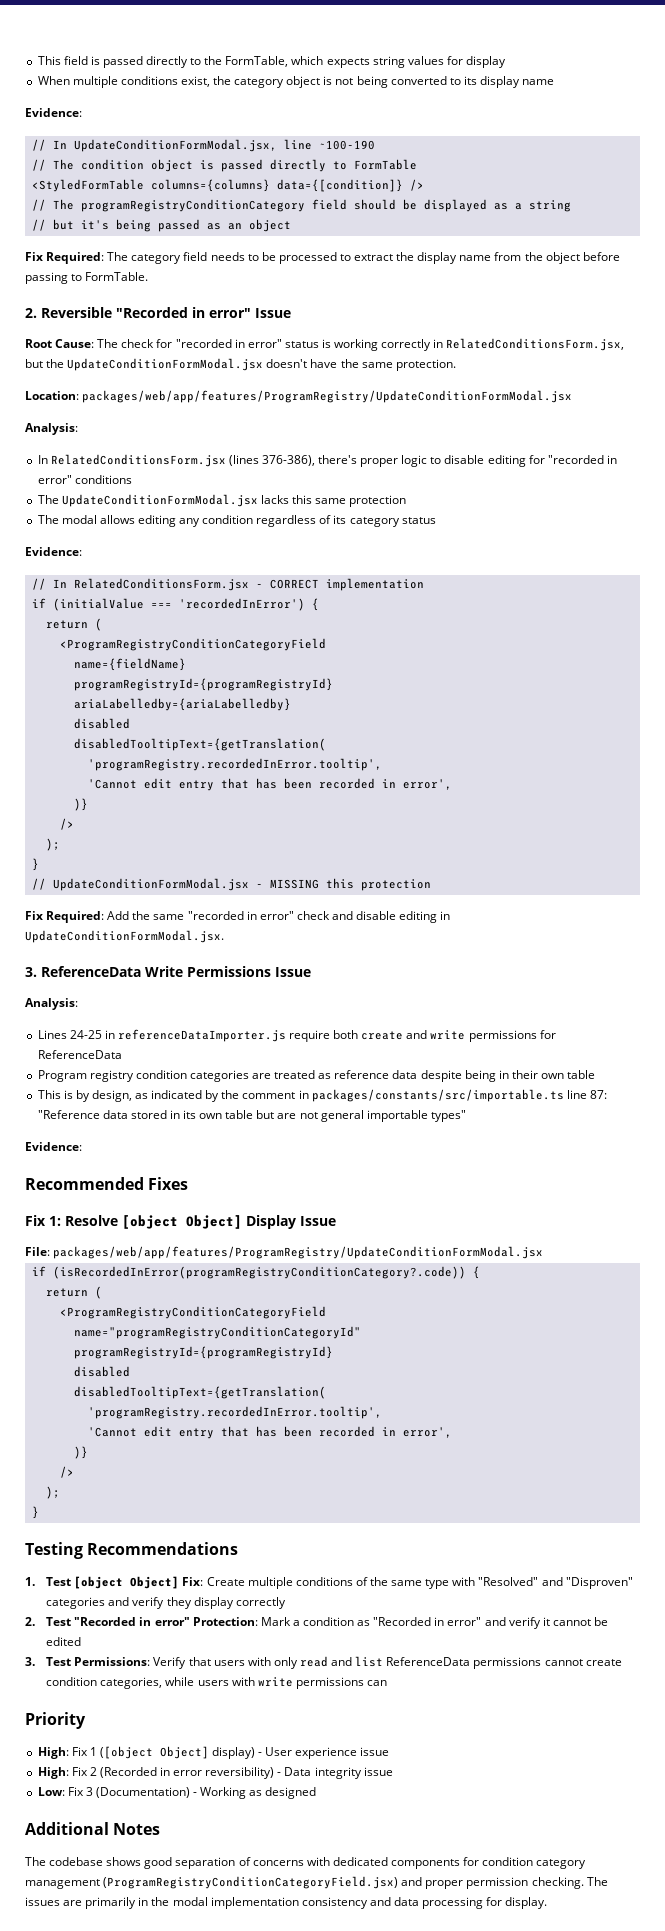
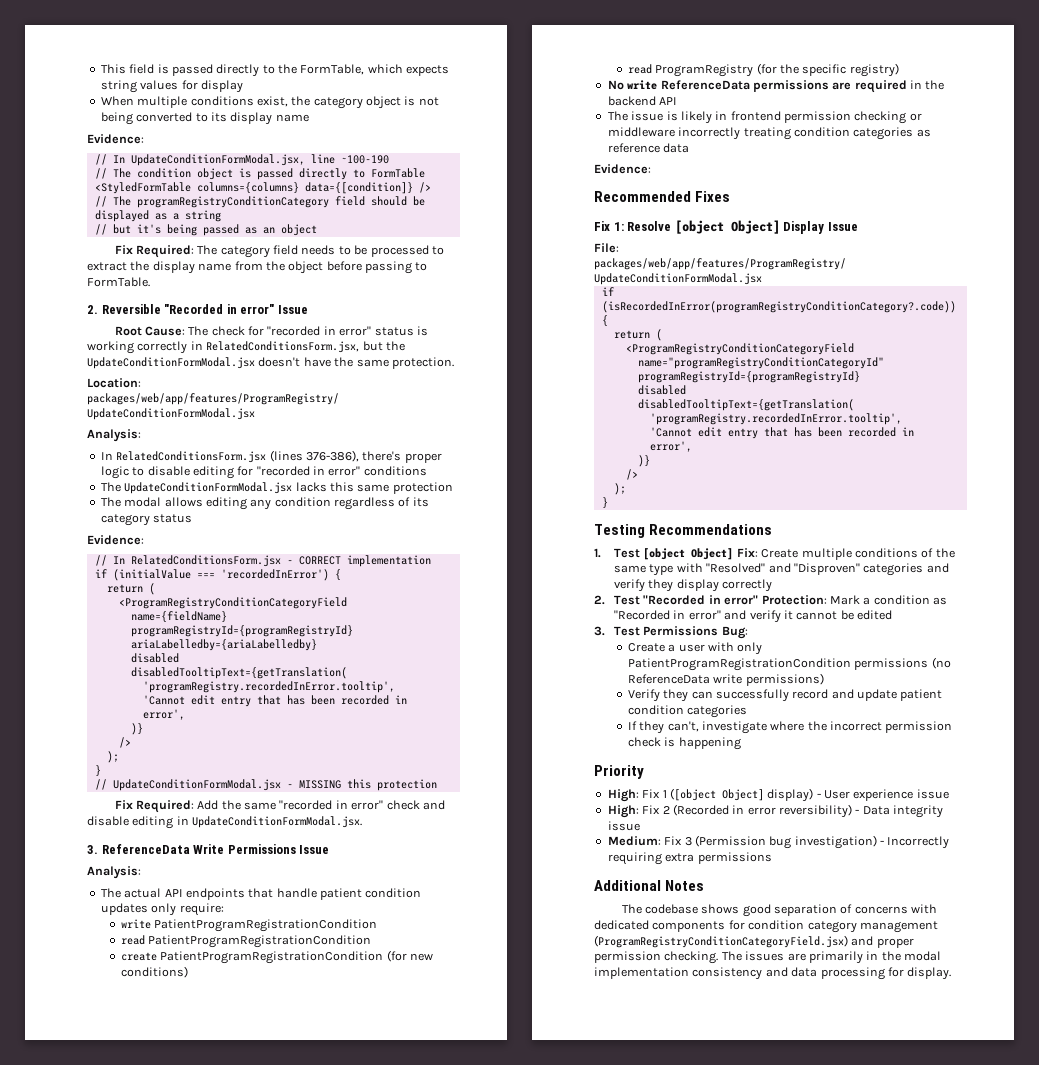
[37,1029,556,1042] [37,1050,122,1059] [37,1070,596,1082] [37,1089,607,1102] [37,1110,466,1122] Lines 24-25 in referenceDataImporter.js require both create and write permissions for ReferenceData // Program registry condition categories are treated as reference data despite being in their own table // This is by design, as indicated by the comment in packages/constants/src/importable.ts line 87: "Reference data stored in its own table but are not general importable types" -> [100,888,422,900] [100,903,224,916] [120,919,378,932] [120,935,372,948] [120,950,433,964] [120,966,188,978] [627,63,899,77] [607,80,945,93] [607,96,678,106] [607,111,922,124] [607,127,931,140] [607,143,690,153] The actual API endpoints that handle patient condition updates only require: // write PatientProgramRegistrationCondition // read PatientProgramRegistrationCondition // create PatientProgramRegistrationCondition (for new conditions) // read ProgramRegistry (for the specific registry) // No write ReferenceData permissions are required in the backend API // The issue is likely in frontend permission checking or middleware incorrectly treating condition categories as reference data
[74,1656,622,1669] [46,1677,388,1689] Permissions: Verify that users with only read and list ReferenceData permissions cannot create condition categories, while users with write permissions can -> [643,626,748,639] [627,642,763,655] [627,657,951,671] [627,673,824,686] [627,689,943,702] [627,705,748,718] [627,721,953,734] [627,737,741,750] Permissions Bug: // Create a user with only PatientProgramRegistrationCondition permissions (no ReferenceData write permissions) // Verify they can successfully record and update patient condition categories // If they can't, investigate where the incorrect permission check is happening
[37,1787,65,1796] Low: -> [607,836,661,846] Medium:
[95,1787,317,1799] (Documentation) - Working as designed -> [694,835,950,849] [607,852,772,865] (Permission bug investigation) - Incorrectly requiring extra permissions

